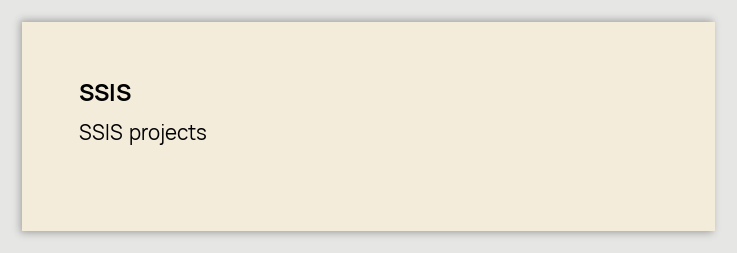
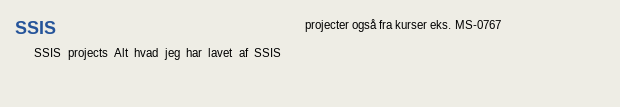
(207, 134) none -> [114,48,282,60] [305,19,501,32] Alt hvad jeg har lavet af SSIS projecter også fra kurser eks. MS-0767

